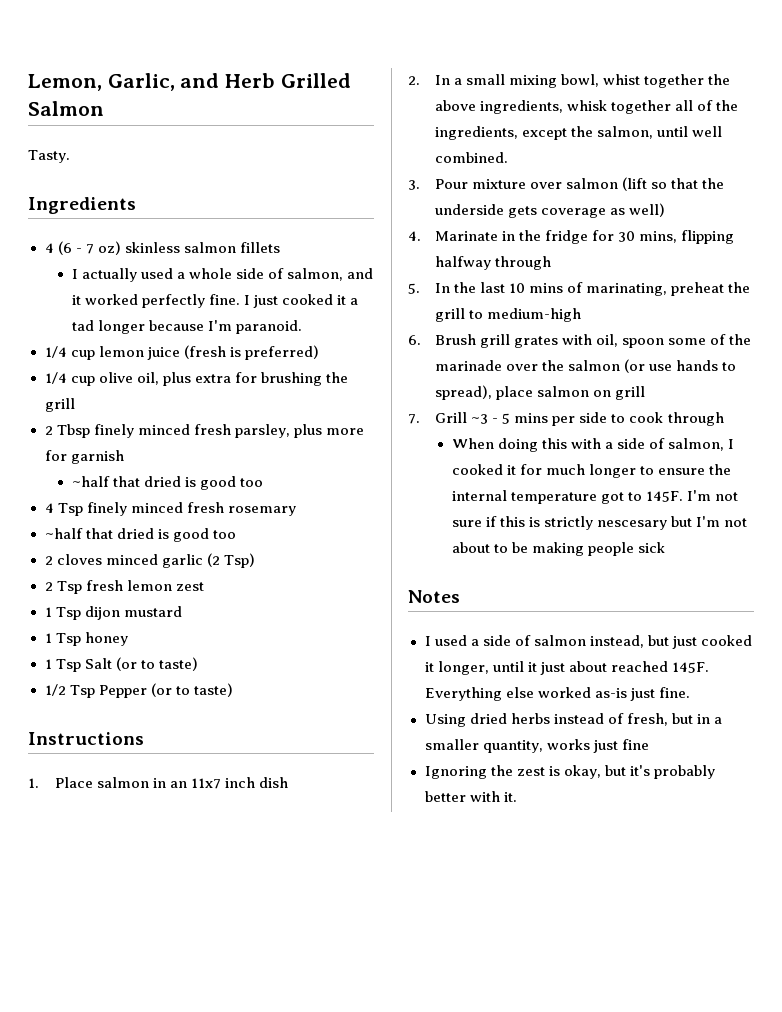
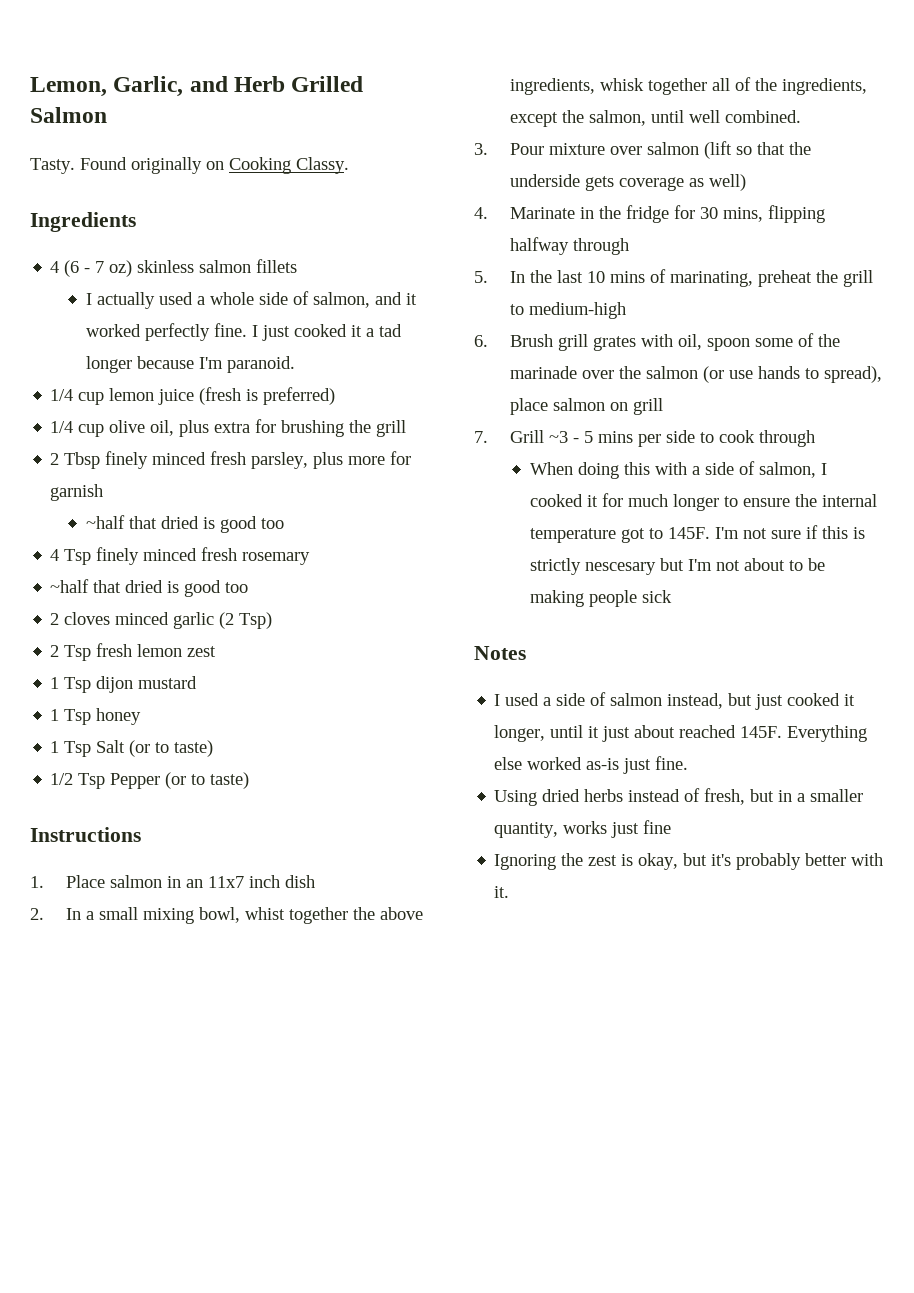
(70, 156) none -> [80,157,349,174] Found originally on Cooking Classy.

